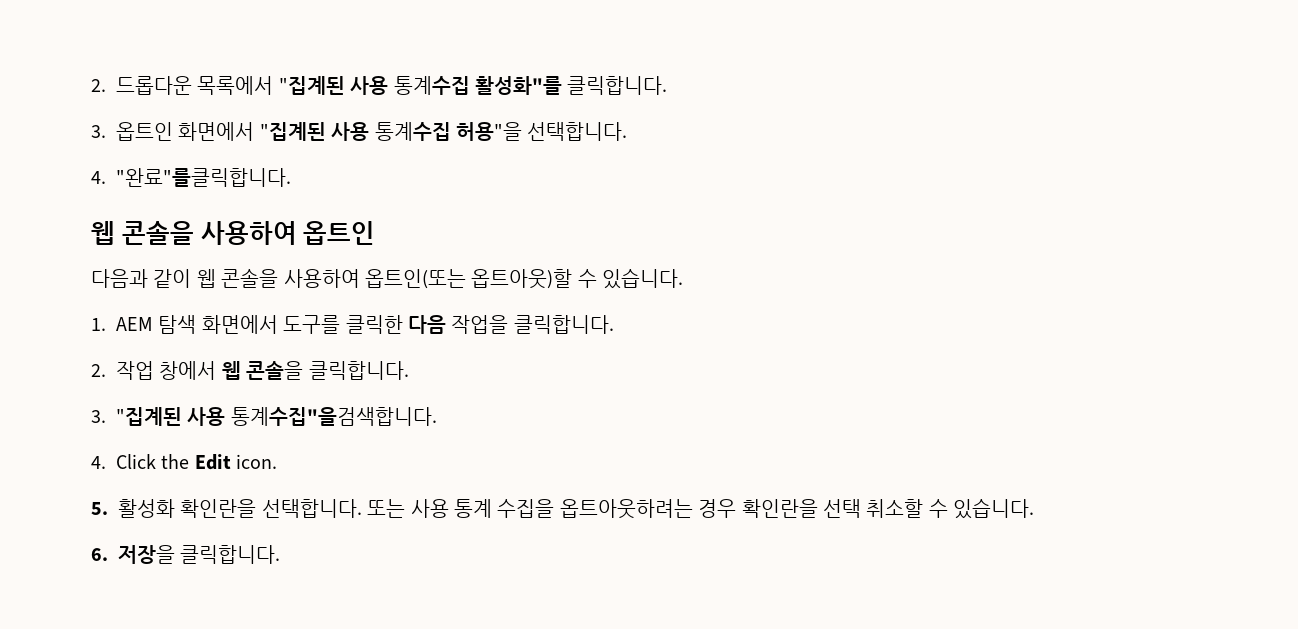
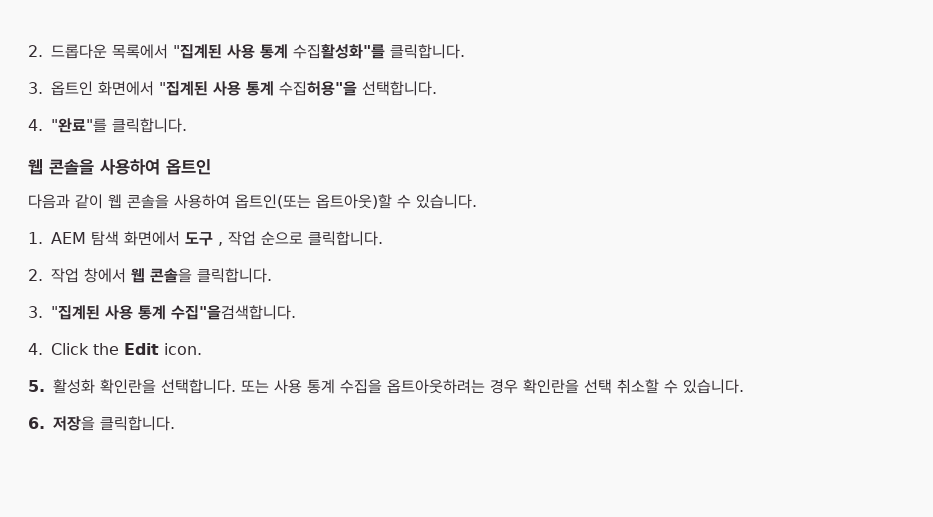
[393,76,562,95] 통계수집 활성화"를 -> [260,44,385,59] 통계 수집활성화"를
[374,122,522,141] 통계수집 허용"을 -> [246,81,357,96] 통계 수집허용"을
[116,168,291,187] "완료"를클릭합니다. -> [51,118,187,133] "완료"를 클릭합니다.
[283,315,509,334] 도구를 클릭한 다음 작업을 -> [185,231,303,246] 도구 , 작업 순으로
[230,407,437,426] 통계수집"을검색합니다. -> [138,305,296,320] 통계 수집"을검색합니다.

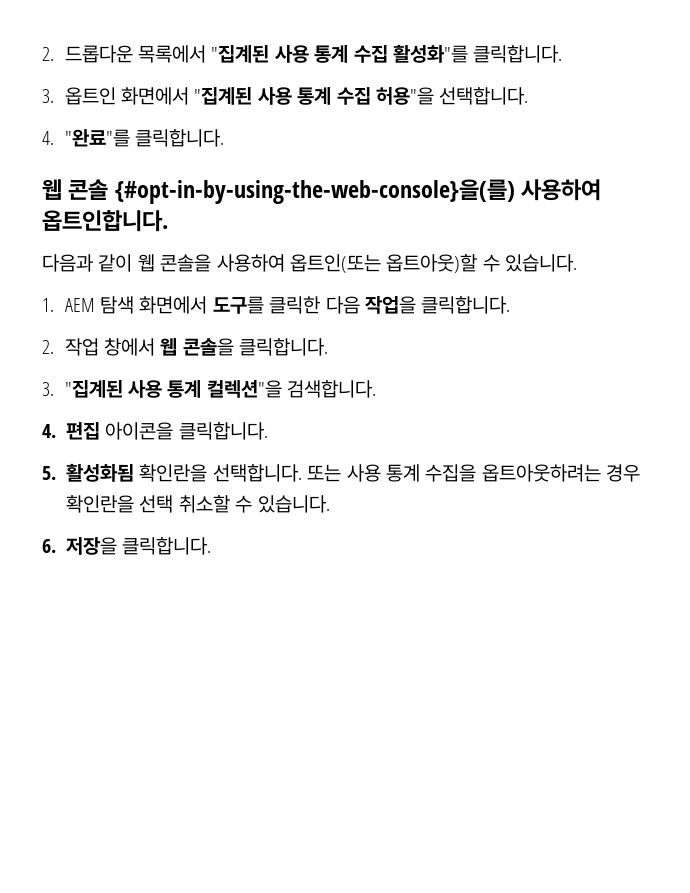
[293,44,385,59] 수집활성화"를 -> [353,44,469,63] 수집 활성화"를
[279,81,357,96] 수집허용"을 -> [336,87,435,105] 수집 허용"을
[49,159,211,175] 콘솔을 사용하여 옵트인 -> [68,179,602,204] [42,210,168,232] 콘솔 {#opt-in-by-using-the-web-console}을(를) 사용하여 옵트인합니다.
[185,231,303,246] 도구 , 작업 순으로 -> [212,296,417,314] 도구를 클릭한 다음 작업을
[171,305,296,320] [28,343,202,355] 수집"을검색합니다. // 4. Click the Edit icon. -> [206,380,377,398] [42,422,268,440] 컬렉션"을 검색합니다. // 4. 편집 아이콘을 클릭합니다.
[53,379,95,394] 활성화 -> [66,463,134,482] 활성화됨

